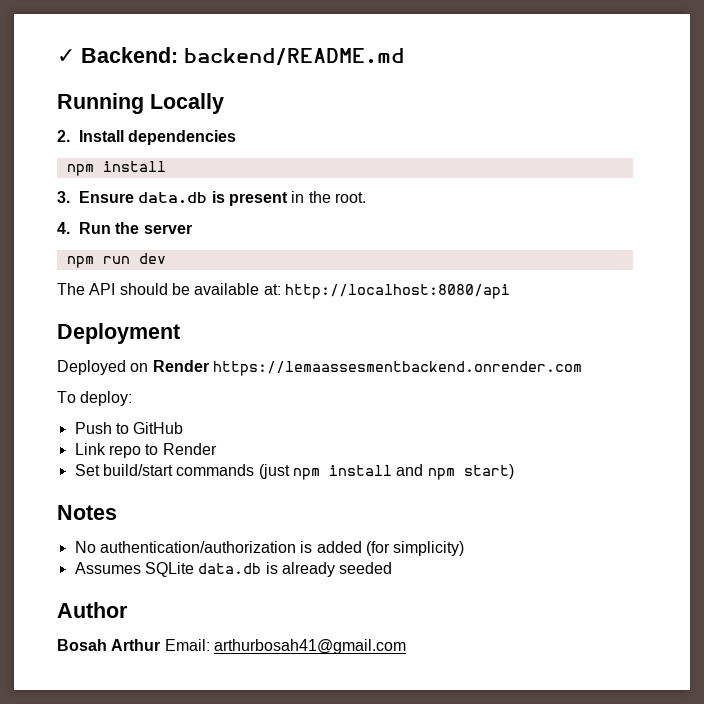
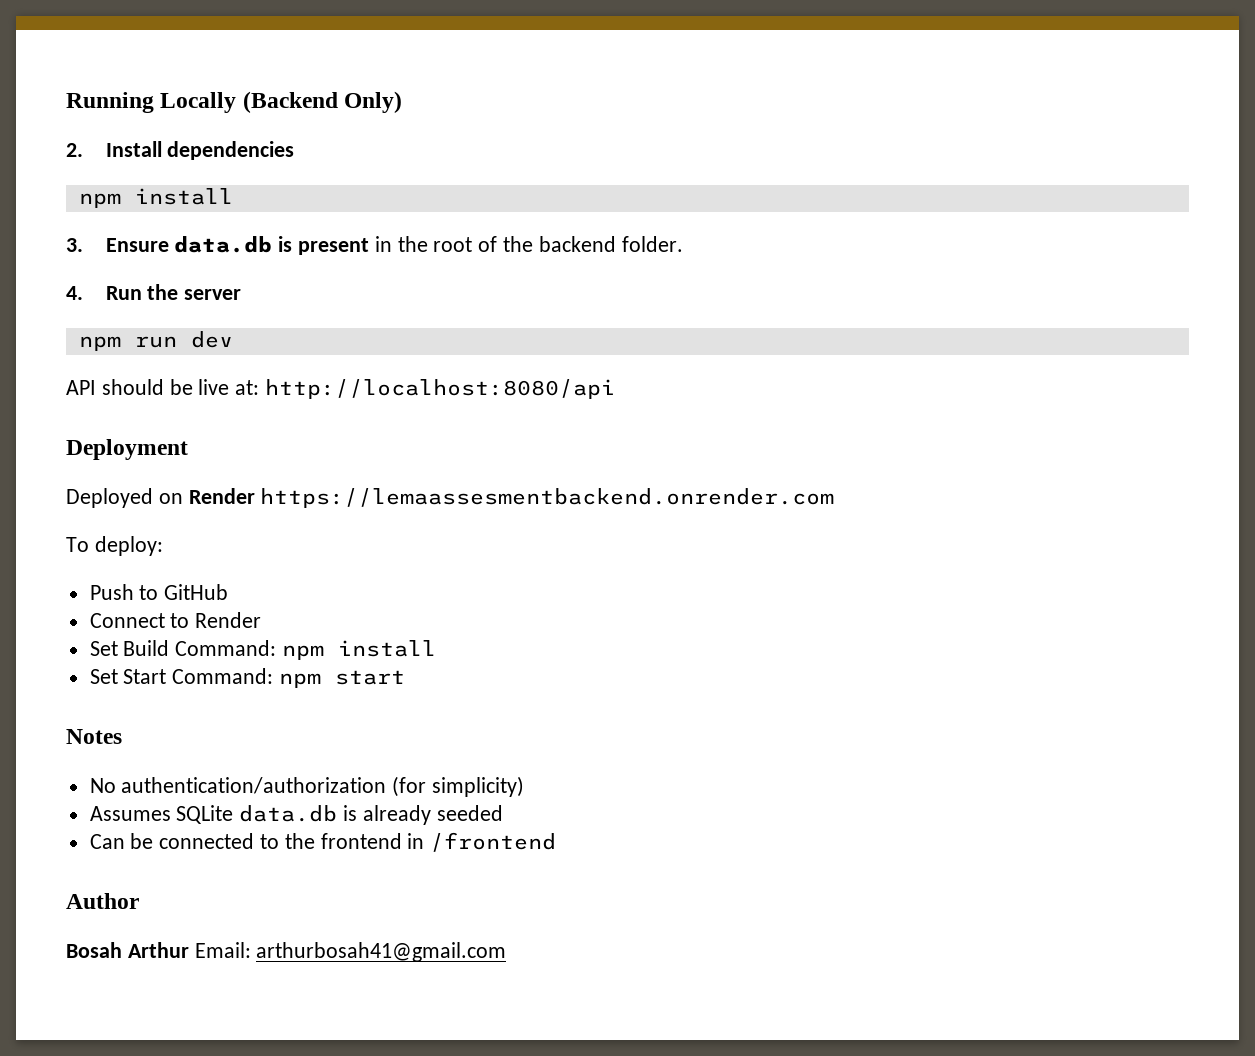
[57,47,404,66] ✓ Backend: backend/README.md // -> (66, 102) none
(224, 103) none -> [242,91,403,113] (Backend Only)
[334,192,366,203] root. -> [433,236,683,252] root of the backend folder.
[57,283,85,295] The -> (233, 339) none
[194,283,260,295] available -> [198,379,230,395] live
[74,443,141,458] Link repo -> [89,613,165,628] Connect
[102,464,514,480] build/start commands (just npm install and npm start) -> [123,640,437,660] [89,668,406,688] Build Command: npm install // Set Start Command: npm start
[300,541,362,553] is added -> (387, 785) none
(393, 568) none -> [89,832,557,852] // Can be connected to the frontend in /frontend

